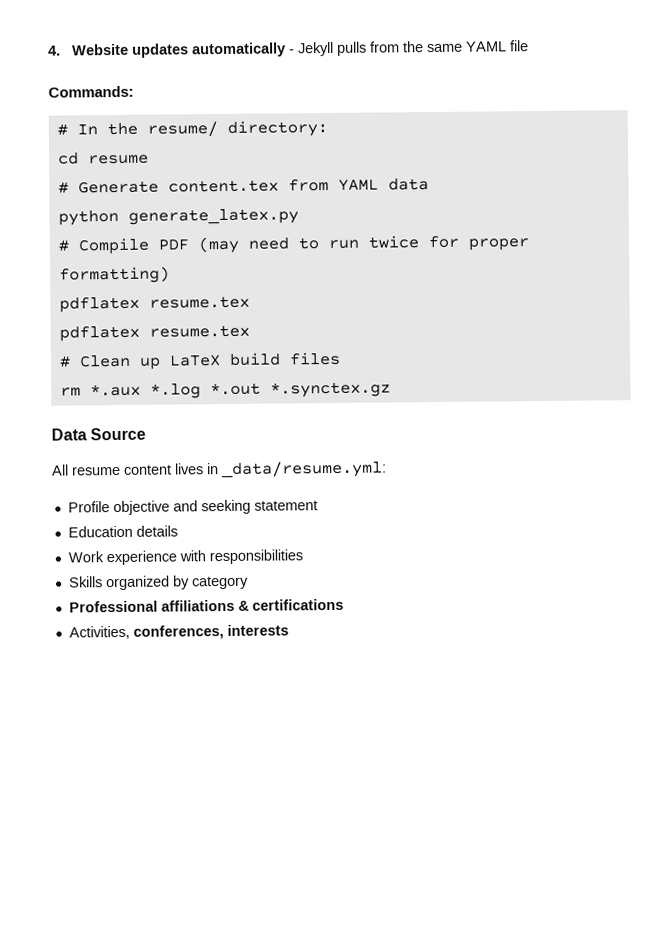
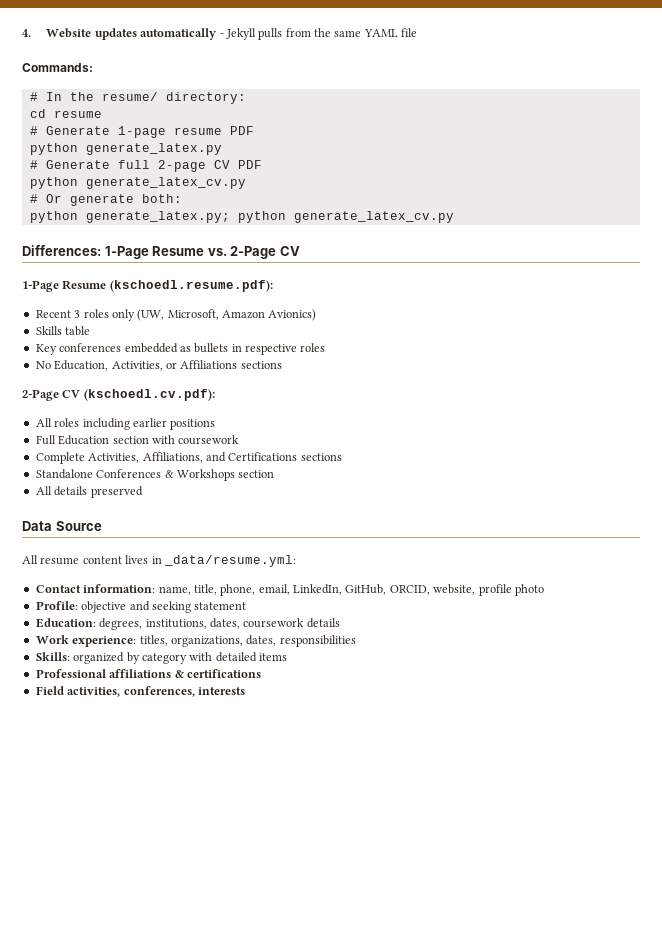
[167,178,429,193] content.tex from YAML data -> [117,126,254,138] 1-page resume PDF
[77,235,529,255] [58,266,170,284] [58,295,250,313] [58,324,250,342] [58,351,341,370] [59,381,391,399] Compile PDF (may need to run twice for proper formatting) // pdflatex resume.tex // pdflatex resume.tex // # Clean up LaTeX build files // rm *.aux *.log *.out *.synctex.gz -> [45,160,262,172] [29,177,246,189] [29,194,182,206] [29,211,454,223] [22,245,300,259] [22,280,273,292] [35,309,317,321] [35,326,91,336] [35,343,326,355] [35,360,282,371] [22,389,215,401] [35,418,216,430] [35,435,240,445] [35,452,342,464] [35,469,275,481] [35,486,143,498] Generate full 2-page CV PDF // python generate_latex_cv.py // # Or generate both: // python generate_latex.py; python generate_latex_cv.py // Differences: 1-Page Resume vs. 2-Page CV // 1-Page Resume (kschoedl.resume.pdf): // Recent 3 roles only (UW, Microsoft, Amazon Avionics) // Skills table // Key conferences embedded as bullets in respective roles // No Education, Activities, or Affiliations sections // 2-Page CV (kschoedl.cv.pdf): // All roles including earlier positions // Full Education section with coursework // Complete Activities, Affiliations, and Certifications sections // Standalone Conferences & Workshops section // All details preserved
[67,499,318,516] [67,525,178,538] [67,550,206,566] Profile objective and seeking statement // Education details // Work experience with -> [35,584,544,596] [35,601,247,613] [35,618,340,630] [35,635,277,647] Contact information: name, title, phone, email, LinkedIn, GitHub, ORCID, website, profile photo // Profile: objective and seeking statement // Education: degrees, institutions, dates, coursework details // Work experience: titles, organizations, dates,
[68,576,103,588] Skills -> [35,652,70,661] Skills:
(249, 582) none -> [189,652,287,662] with detailed items
[68,625,130,640] Activities, -> [35,686,121,697] Field activities,

